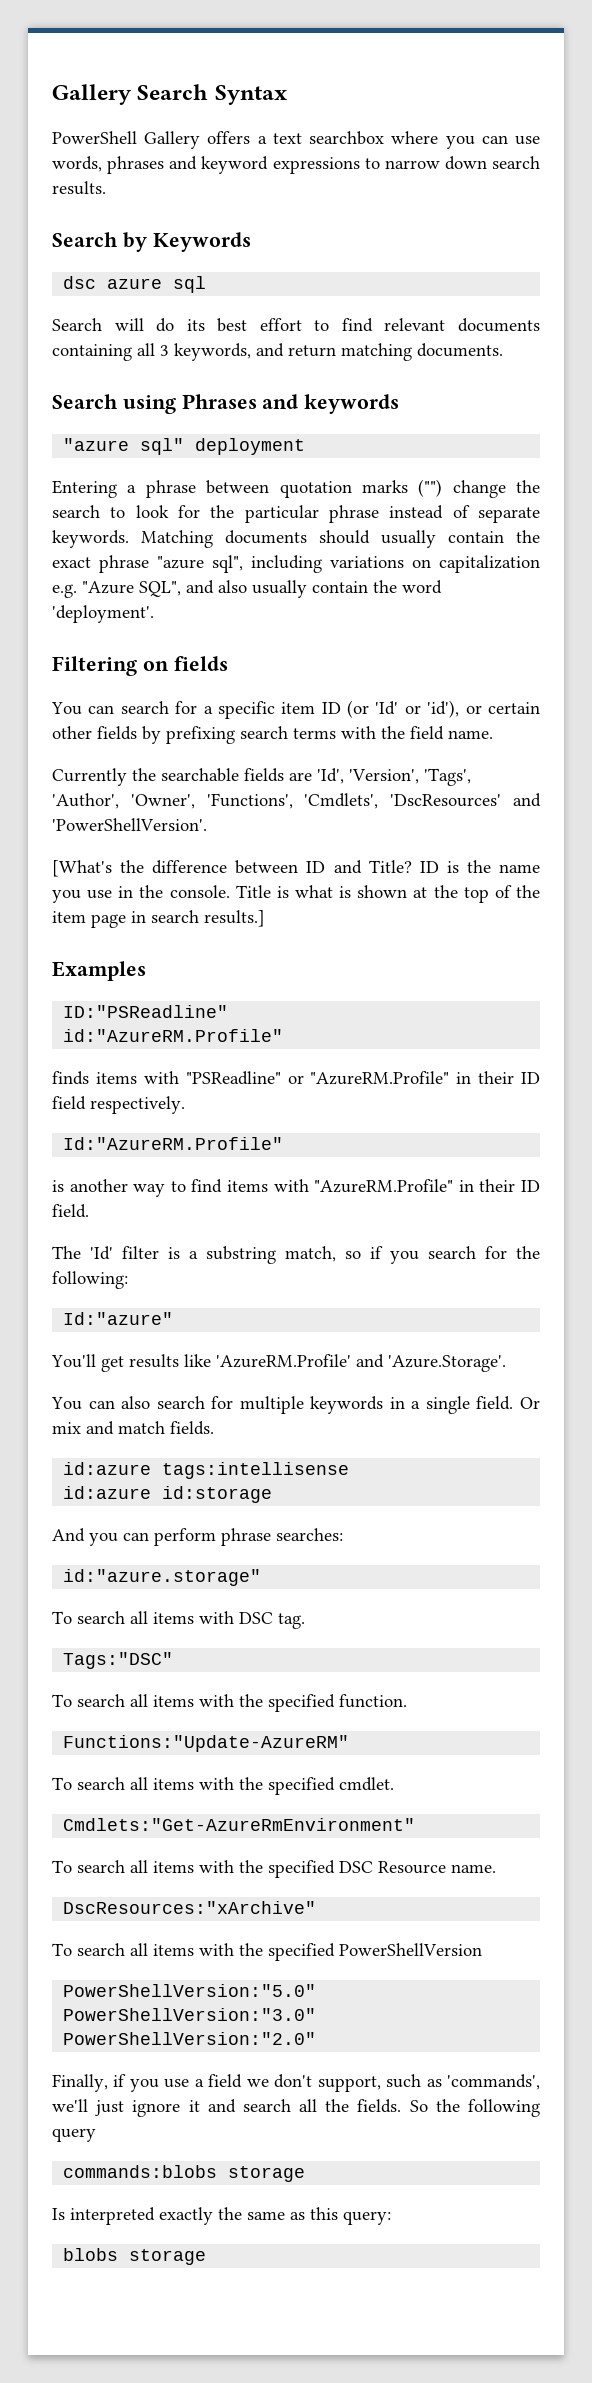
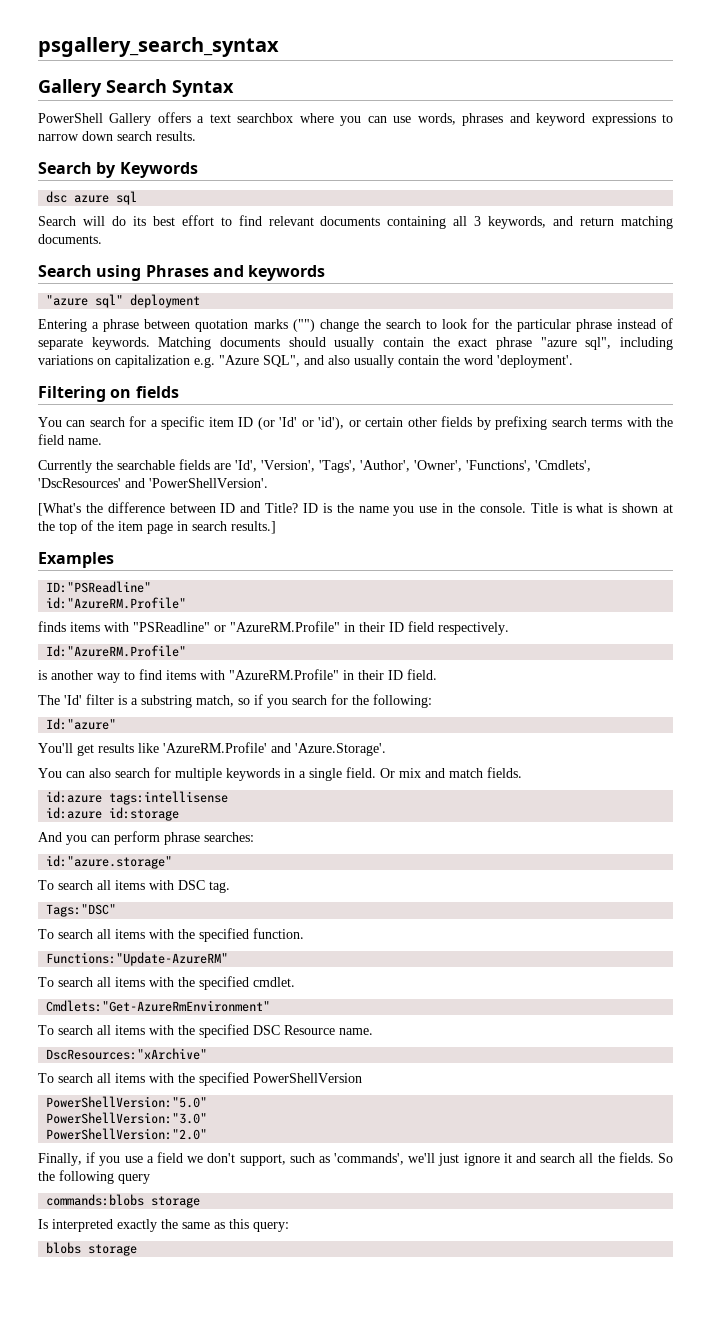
(52, 94) none -> [38,37,279,57] psgallery_search_syntax //

